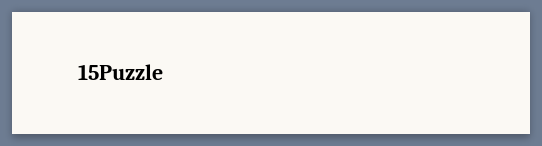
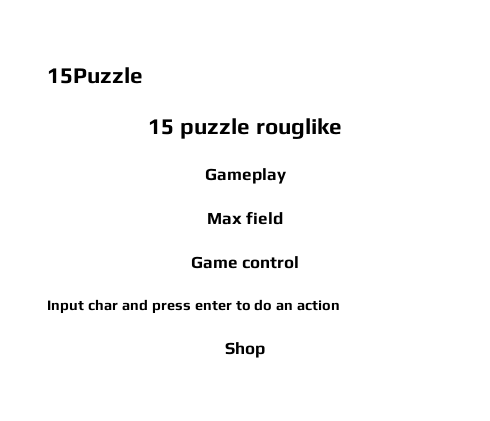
(163, 72) none -> [147,118,343,139] [204,168,286,184] [206,211,284,225] [190,256,300,269] [47,299,341,314] [225,342,265,358] // 15 puzzle rouglike // Gameplay // Max field // Game control // Input char and press enter to do an action // Shop

